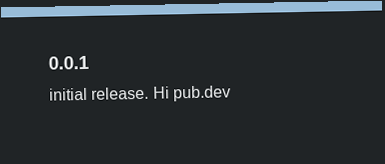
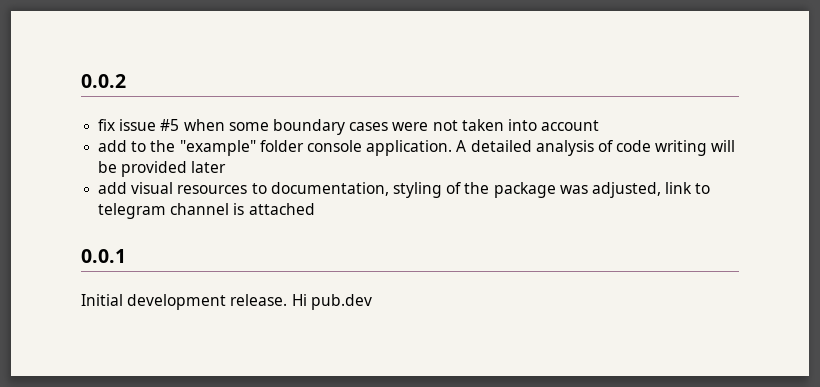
(48, 62) none -> [81,74,126,88] [98,119,600,135] [98,140,736,156] [98,161,227,177] [98,182,711,198] [98,203,315,219] 0.0.2 // fix issue #5 when some boundary cases were not taken into account // add to the "example" folder console application. A detailed analysis of code writing will be provided later // add visual resources to documentation, styling of the package was adjusted, link to telegram channel is attached //
[49,87,88,101] initial -> [81,294,227,310] Initial development

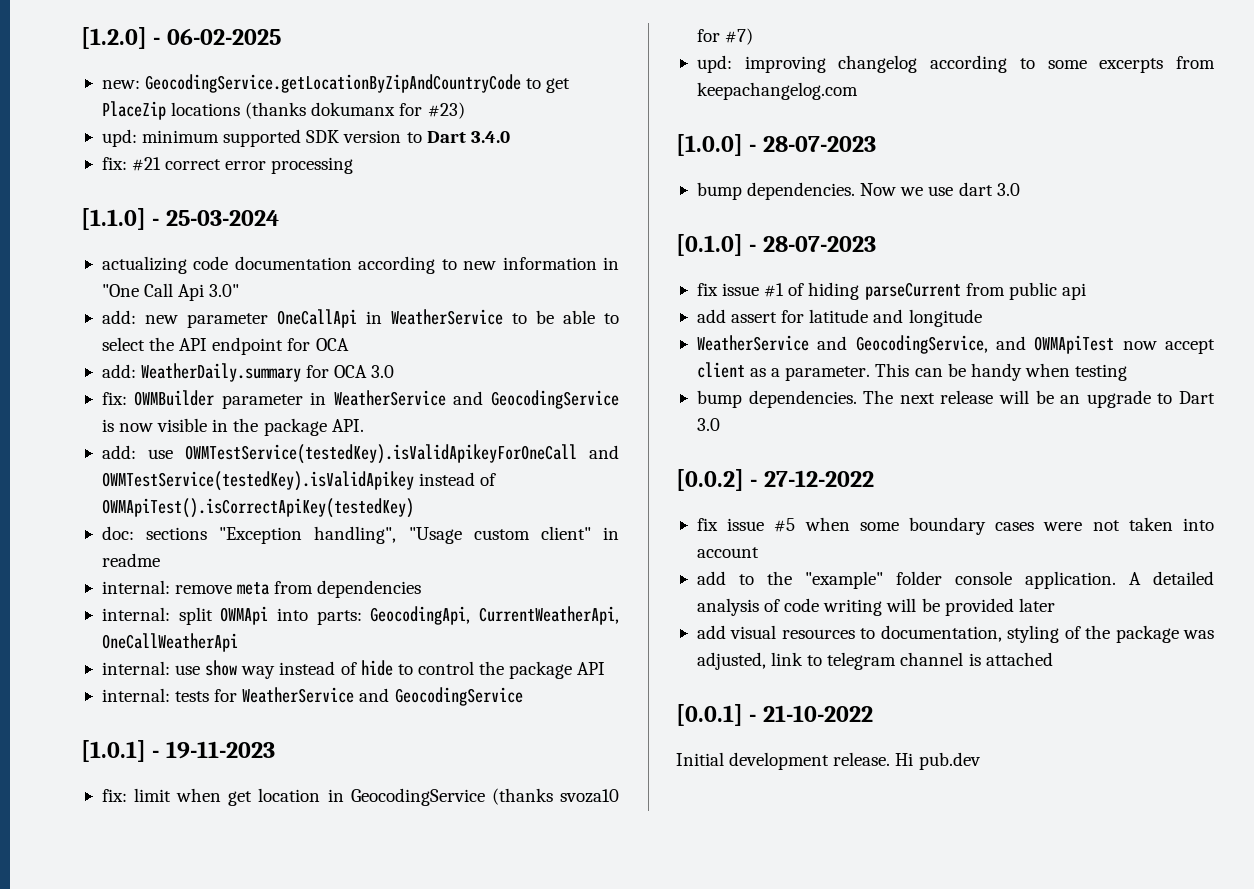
[81,74,126,88] 0.0.2 -> [81,27,281,49] [101,74,571,93] [101,101,465,120] [101,129,510,147] [101,157,354,174] [81,208,279,230] [101,256,620,274] [101,283,240,301] [101,309,620,328] [101,337,349,355] [101,363,395,382] [101,390,619,409] [101,418,364,436] [101,444,619,464] [101,471,497,491] [101,498,414,518] [101,526,619,544] [101,553,160,567] [101,580,422,598] [101,606,619,625] [101,633,238,652] [101,660,606,679] [101,687,523,706] [81,740,275,762] [101,788,619,806] [696,28,754,45] [696,55,1215,73] [696,82,858,100] [676,134,876,156] [696,182,1020,200] [676,234,876,256] [696,282,1086,300] [696,309,982,327] [696,335,1215,354] [696,362,1128,381] [696,390,1215,408] [696,418,720,431] [676,469,874,491] [1.2.0] - 06-02-2025 // new: GeocodingService.getLocationByZipAndCountryCode to get PlaceZip locations (thanks dokumanx for #23) // upd: minimum supported SDK version to Dart 3.4.0 // fix: #21 correct error processing // [1.1.0] - 25-03-2024 // actualizing code documentation according to new information in "One Call Api 3.0" // add: new parameter OneCallApi in WeatherService to be able to select the API endpoint for OCA // add: WeatherDaily.summary for OCA 3.0 // fix: OWMBuilder parameter in WeatherService and GeocodingService is now visible in the package API. // add: use OWMTestService(testedKey).isValidApikeyForOneCall and OWMTestService(testedKey).isValidApikey instead of OWMApiTest().isCorrectApiKey(testedKey) // doc: sections "Exception handling", "Usage custom client" in readme // internal: remove meta from dependencies // internal: split OWMApi into parts: GeocodingApi, CurrentWeatherApi, OneCallWeatherApi // internal: use show way instead of hide to control the package API // internal: tests for WeatherService and GeocodingService // [1.0.1] - 19-11-2023 // fix: limit when get location in GeocodingService (thanks svoza10 for #7) // upd: improving changelog according to some excerpts from keepachangelog.com // [1.0.0] - 28-07-2023 // bump dependencies. Now we use dart 3.0 // [0.1.0] - 28-07-2023 // fix issue #1 of hiding parseCurrent from public api // add assert for latitude and longitude // WeatherService and GeocodingService, and OWMApiTest now accept client as a parameter. This can be handy when testing // bump dependencies. The next release will be an upgrade to Dart 3.0 // [0.0.2] - 27-12-2022
[81,249,126,263] 0.0.1 -> [676,704,873,726] [0.0.1] - 21-10-2022

